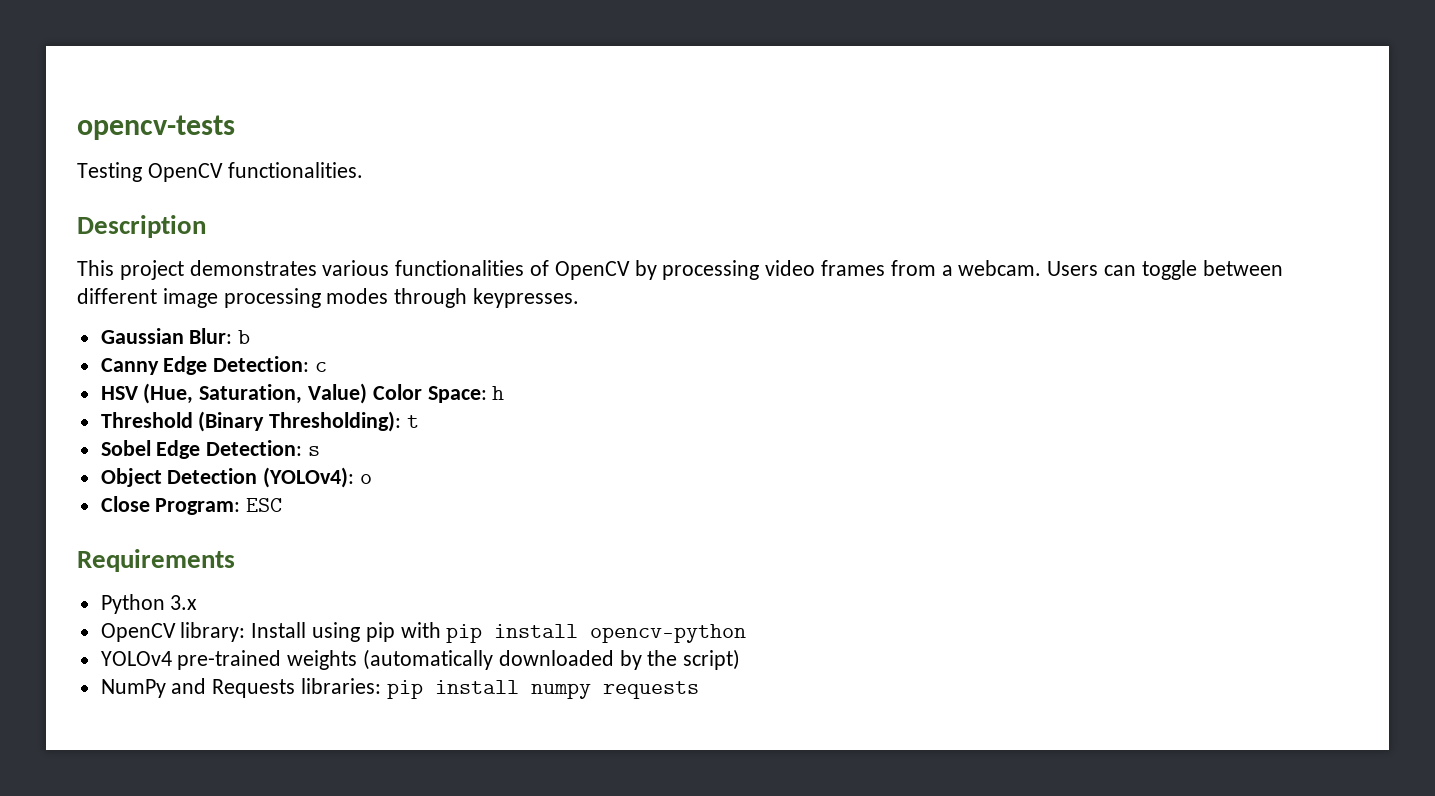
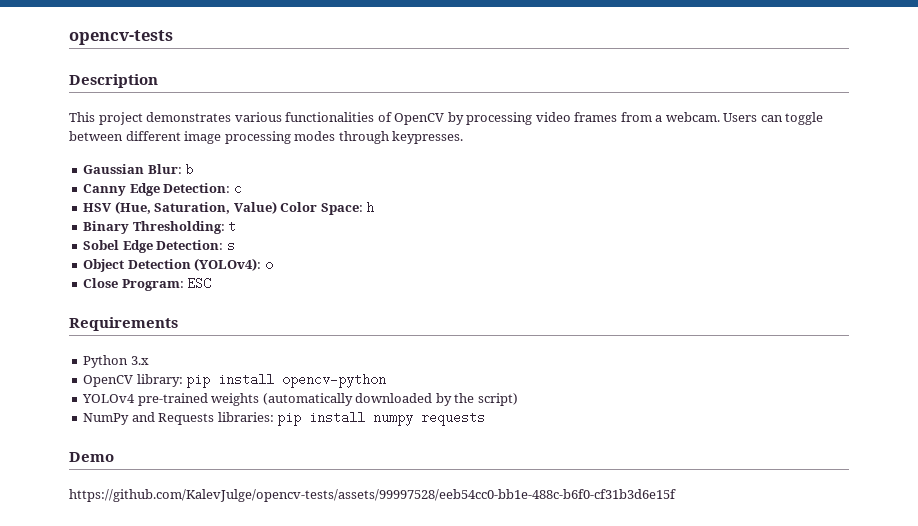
[77,162,363,182] // Testing OpenCV functionalities. -> (173, 37) none
[100,411,402,432] Threshold (Binary Thresholding): -> [83,221,225,234] Binary Thresholding:
[251,622,441,642] Install using pip with -> (183, 380) none
(699, 690) none -> [69,452,114,462] [69,489,676,502] // Demo // https://github.com/KalevJulge/opencv-tests/assets/99997528/eeb54cc0-bb1e-488c-b6f0-cf31b3d6e15f

